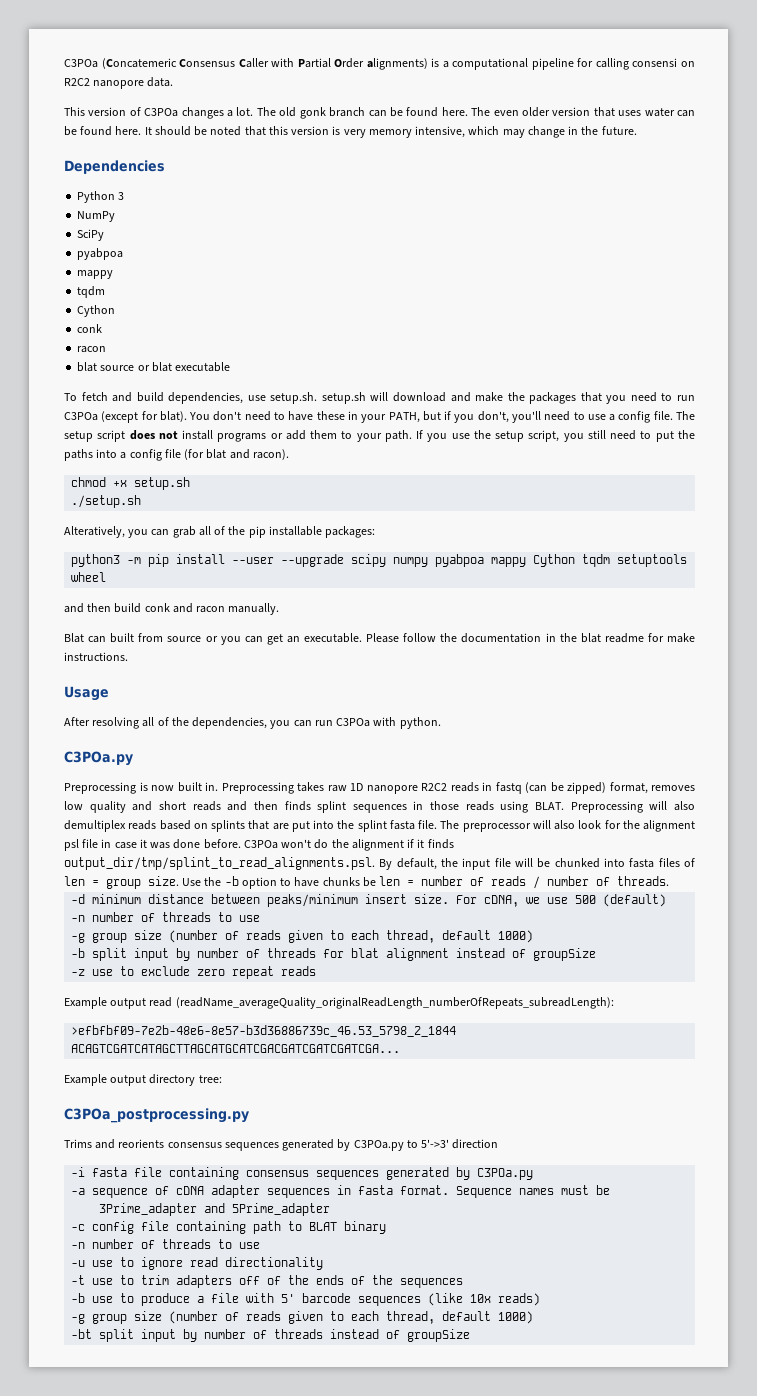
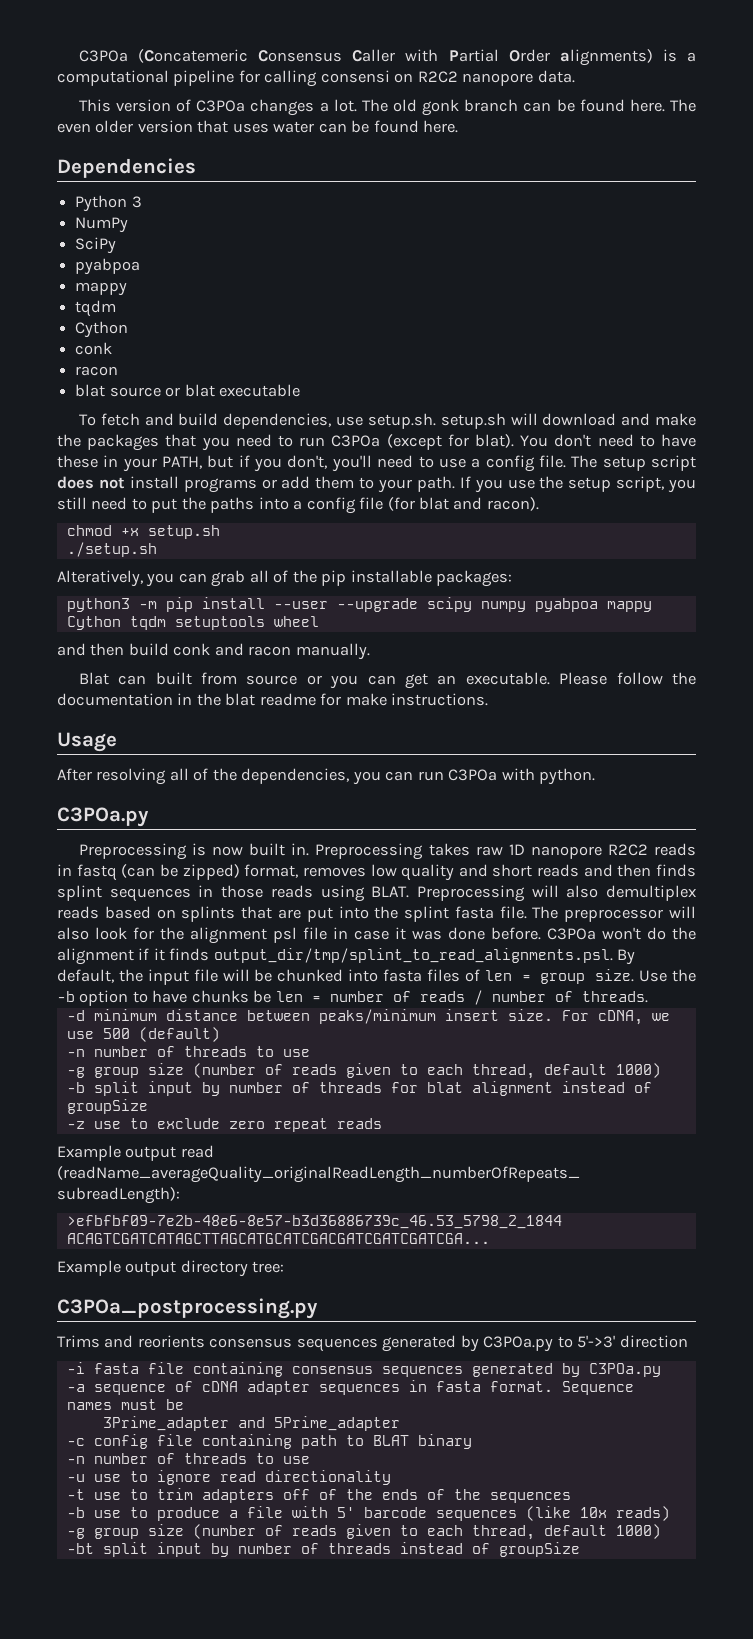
[144,126,637,138] It should be noted that this version is very memory intensive, which may change in the future. -> (459, 126) none

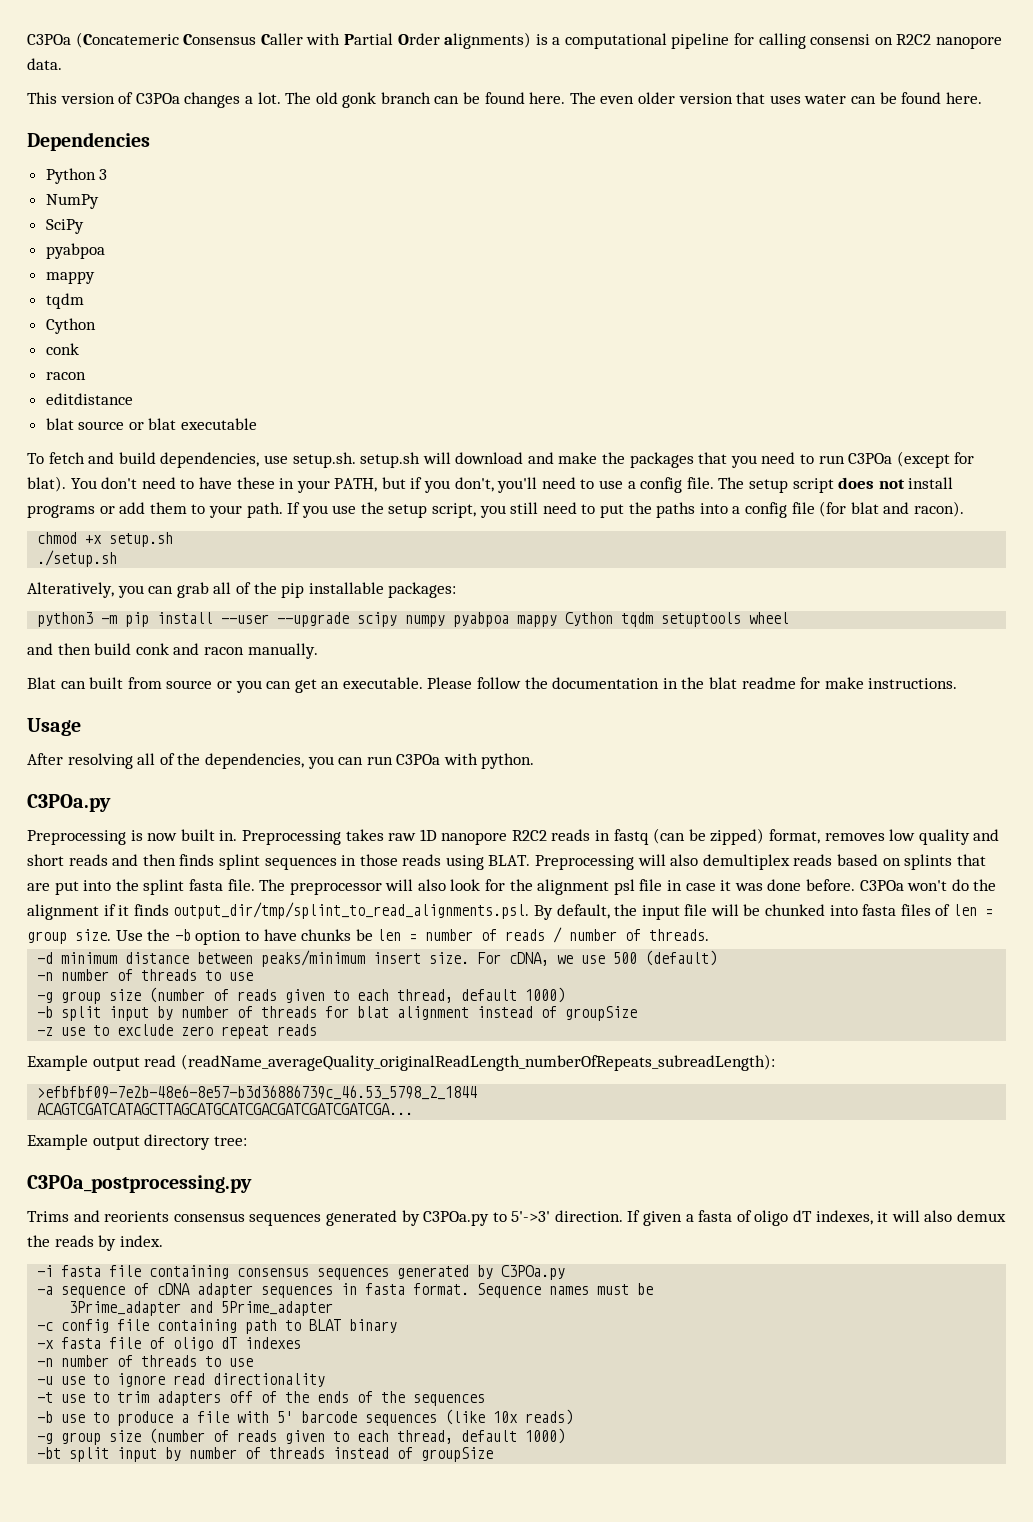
(119, 371) none -> [45,393,133,405] // editdistance
[619,1335,688,1348] direction -> [554,1210,1006,1226] [27,1235,163,1251] direction. If given a fasta of oligo dT indexes, it will also demux the reads by index.
(472, 1441) none -> [37,1337,302,1351] // -x fasta file of oligo dT indexes

